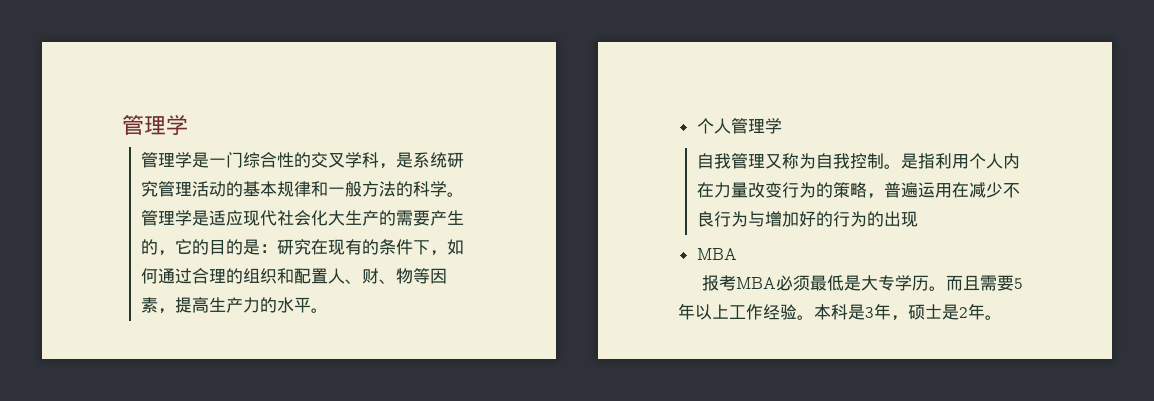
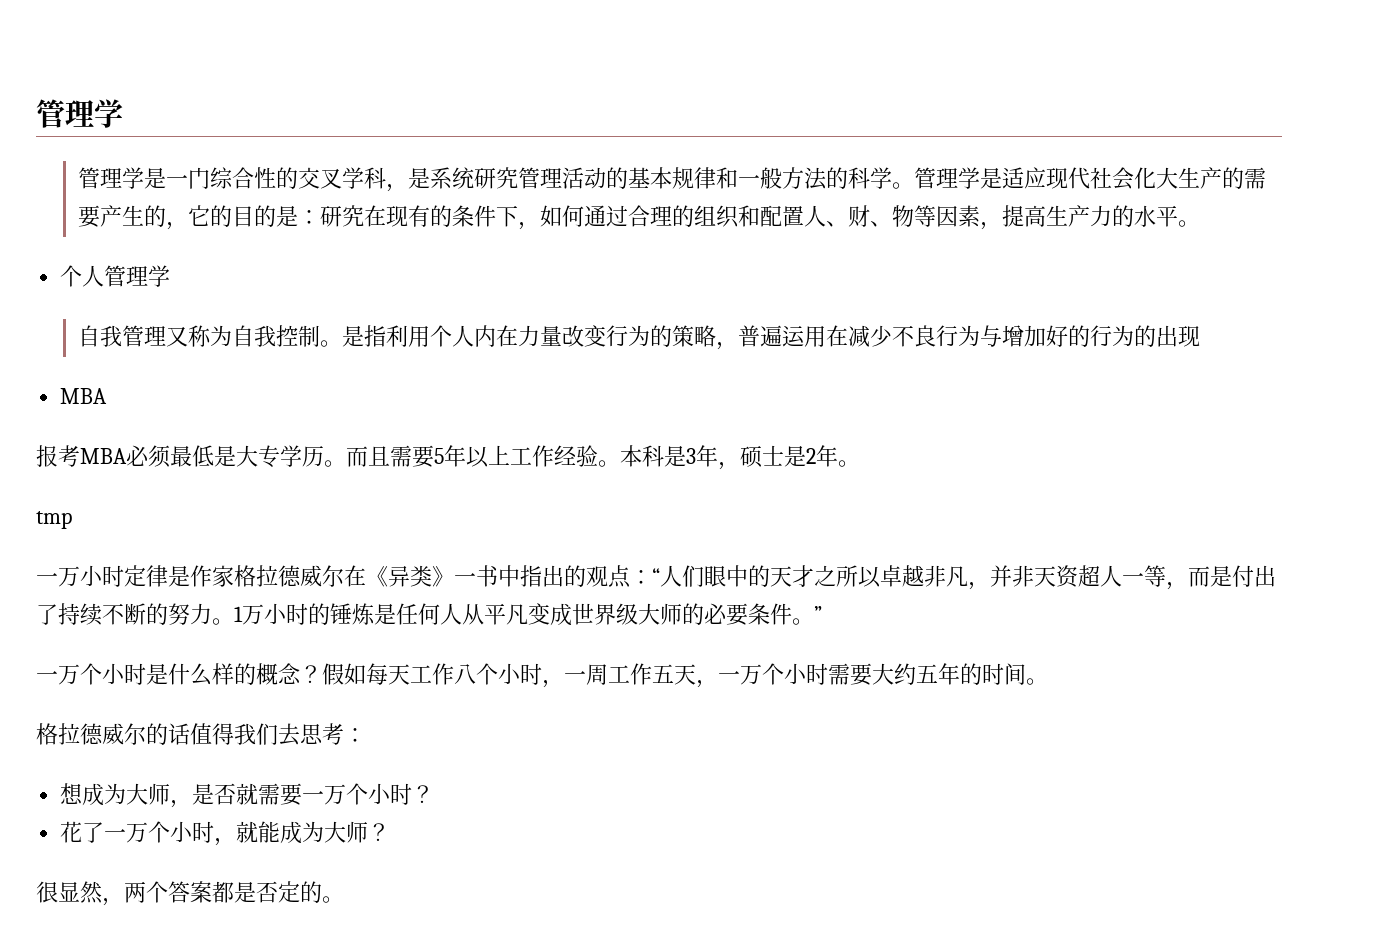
(1002, 317) none -> [36,511,72,529] [36,565,1276,590] [36,603,822,626] [36,663,1048,688] [36,723,366,746] [60,783,435,808] [60,821,391,846] [36,881,344,906] // tmp // 一万小时定律是作家格拉德威尔在《异类》一书中指出的观点：“人们眼中的天才之所以卓越非凡，并非天资超人一等，而是付出了持续不断的努力。1万小时的锤炼是任何人从平凡变成世界级大师的必要条件。” // 一万个小时是什么样的概念？假如每天工作八个小时，一周工作五天，一万个小时需要大约五年的时间。 // 格拉德威尔的话值得我们去思考： // 想成为大师，是否就需要一万个小时？ // 花了一万个小时，就能成为大师？ // 很显然，两个答案都是否定的。

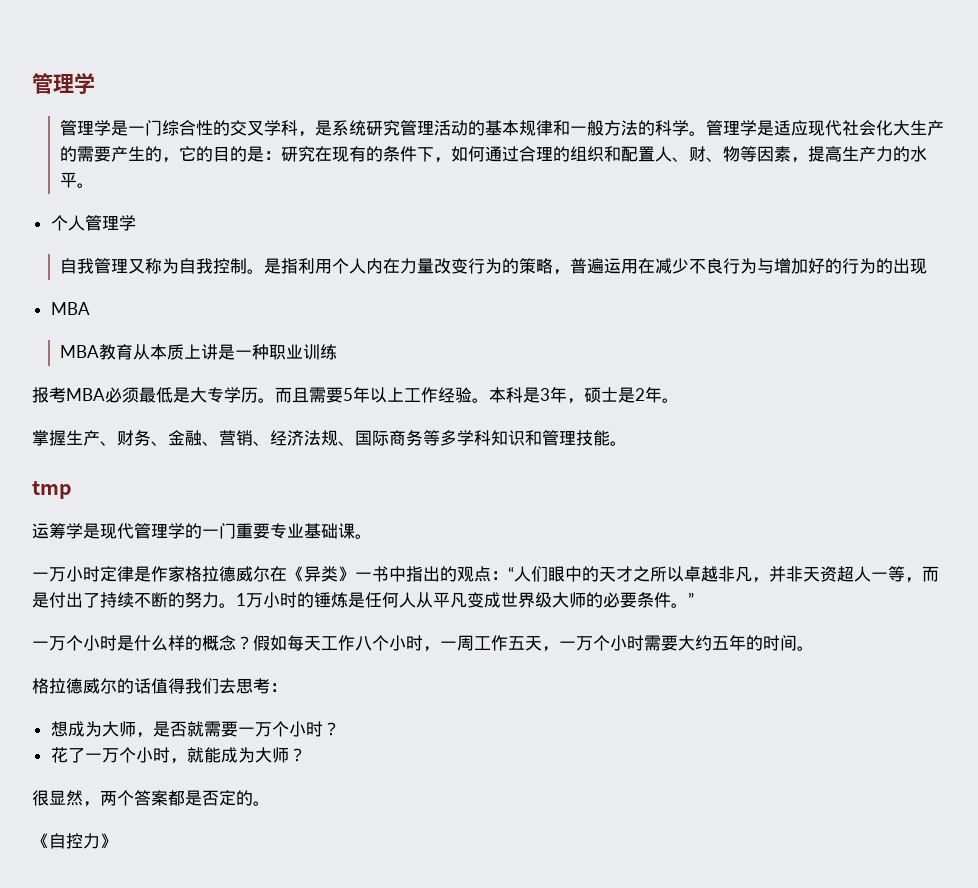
(108, 396) none -> [59,344,337,360] // MBA教育从本质上讲是一种职业训练
[36,511,72,529] tmp -> [32,430,627,446] [32,481,72,499] [32,523,372,539] 掌握生产、财务、金融、营销、经济法规、国际商务等多学科知识和管理技能。 // tmp // 运筹学是现代管理学的一门重要专业基础课。
(344, 899) none -> [32,833,117,849] // 《自控力》

